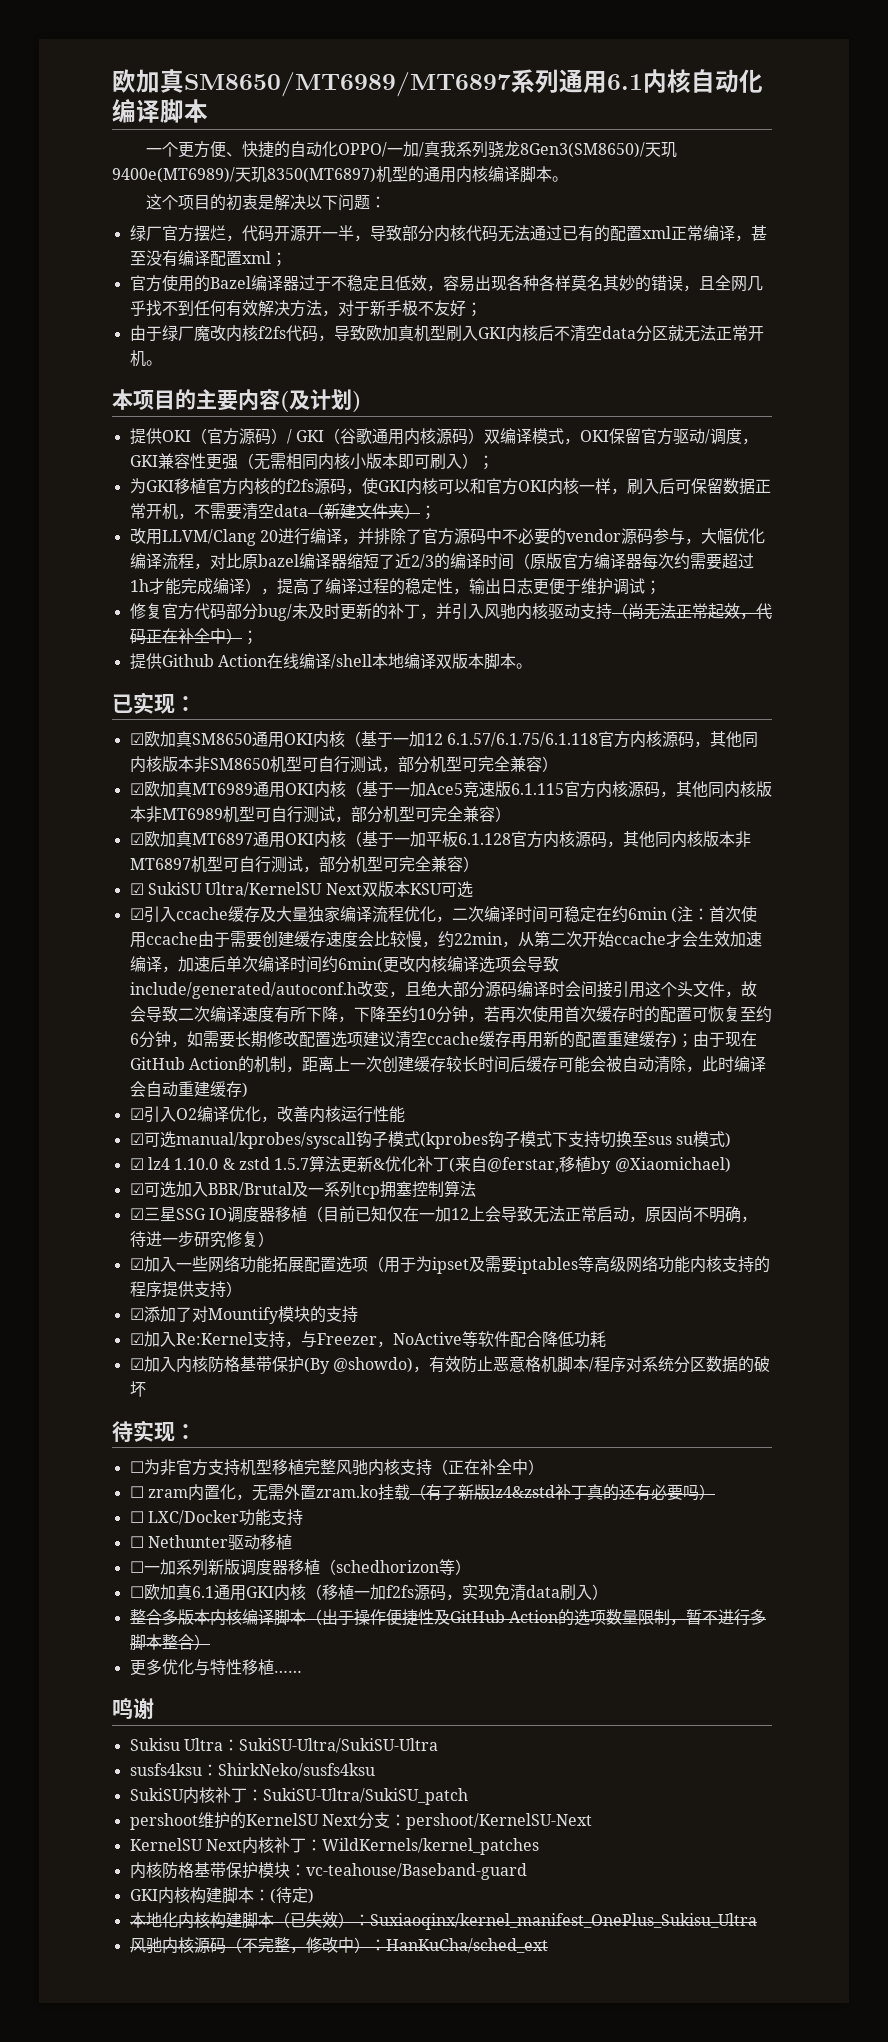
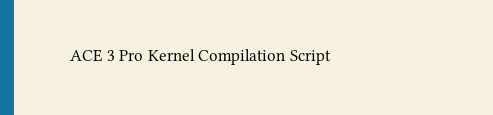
[112,69,763,97] [112,99,208,123] [146,141,678,158] [112,166,568,183] [146,194,387,211] [129,225,767,242] [129,250,287,267] [129,275,763,292] [129,300,482,317] [129,325,764,342] [129,350,162,367] [112,389,361,412] [129,428,758,445] [129,453,494,470] [129,478,771,495] [129,503,436,520] [129,528,765,546] [129,553,754,570] [129,578,661,595] [129,603,772,621] [129,628,258,645] [129,653,532,670] [112,692,196,714] [129,731,758,748] [129,756,558,773] [129,781,772,798] [129,806,511,823] [129,831,751,848] [129,856,479,873] [129,881,473,898] [129,906,757,923] [129,930,762,948] [129,956,559,973] [129,981,757,999] [129,1006,772,1023] [129,1031,757,1048] [129,1056,766,1073] [129,1081,248,1098] [129,1106,405,1123] [129,1131,731,1149] [129,1155,731,1174] [129,1180,476,1199] [129,1206,757,1223] [129,1231,274,1248] [129,1255,770,1274] [129,1281,242,1298] [129,1306,358,1324] [129,1331,606,1348] [129,1356,770,1374] [129,1381,146,1397] [112,1420,196,1442] [129,1459,544,1476] [129,1484,715,1501] [129,1509,303,1526] [129,1534,292,1550] [129,1559,471,1576] [129,1584,608,1601] [129,1609,766,1626] [129,1634,210,1651] [129,1659,302,1676] [112,1698,154,1719] [129,1738,438,1753] [129,1763,375,1778] [129,1787,468,1805] [129,1812,592,1830] [129,1837,539,1855] [129,1862,527,1880] [129,1887,314,1904] [129,1912,757,1930] [129,1937,548,1954] 欧加真SM8650/MT6989/MT6897系列通用6.1内核自动化编译脚本 // 一个更方便、快捷的自动化OPPO/一加/真我系列骁龙8Gen3(SM8650)/天玑9400e(MT6989)/天玑8350(MT6897)机型的通用内核编译脚本。 // 这个项目的初衷是解决以下问题： // 绿厂官方摆烂，代码开源开一半，导致部分内核代码无法通过已有的配置xml正常编译，甚至没有编译配置xml； // 官方使用的Bazel编译器过于不稳定且低效，容易出现各种各样莫名其妙的错误，且全网几乎找不到任何有效解决方法，对于新手极不友好； // 由于绿厂魔改内核f2fs代码，导致欧加真机型刷入GKI内核后不清空data分区就无法正常开机。 // 本项目的主要内容(及计划) // 提供OKI（官方源码）/ GKI（谷歌通用内核源码）双编译模式，OKI保留官方驱动/调度，GKI兼容性更强（无需相同内核小版本即可刷入）； // 为GKI移植官方内核的f2fs源码，使GKI内核可以和官方OKI内核一样，刷入后可保留数据正常开机，不需要清空data（新建文件夹）； // 改用LLVM/Clang 20进行编译，并排除了官方源码中不必要的vendor源码参与，大幅优化编译流程，对比原bazel编译器缩短了近2/3的编译时间（原版官方编译器每次约需要超过1h才能完成编译），提高了编译过程的稳定性，输出日志更便于维护调试； // 修复官方代码部分bug/未及时更新的补丁，并引入风驰内核驱动支持（尚无法正常起效，代码正在补全中）； // 提供Github Action在线编译/shell本地编译双版本脚本。 // 已实现： // ☑欧加真SM8650通用OKI内核（基于一加12 6.1.57/6.1.75/6.1.118官方内核源码，其他同内核版本非SM8650机型可自行测试，部分机型可完全兼容） // ☑欧加真MT6989通用OKI内核（基于一加Ace5竞速版6.1.115官方内核源码，其他同内核版本非MT6989机型可自行测试，部分机型可完全兼容） // ☑欧加真MT6897通用OKI内核（基于一加平板6.1.128官方内核源码，其他同内核版本非MT6897机型可自行测试，部分机型可完全兼容） // ☑ SukiSU Ultra/KernelSU Next双版本KSU可选 // ☑引入ccache缓存及大量独家编译流程优化，二次编译时间可稳定在约6min (注：首次使用ccache由于需要创建缓存速度会比较慢，约22min，从第二次开始ccache才会生效加速编译，加速后单次编译时间约6min(更改内核编译选项会导致include/generated/autoconf.h改变，且绝大部分源码编译时会间接引用这个头文件，故会导致二次编译速度有所下降，下降至约10分钟，若再次使用首次缓存时的配置可恢复至约6分钟，如需要长期修改配置选项建议清空ccache缓存再用新的配置重建缓存)；由于现在GitHub Action的机制，距离上一次创建缓存较长时间后缓存可能会被自动清除，此时编译会自动重建缓存) // ☑引入O2编译优化，改善内核运行性能 // ☑可选manual/kprobes/syscall钩子模式(kprobes钩子模式下支持切换至sus su模式) // ☑ lz4 1.10.0 & zstd 1.5.7算法更新&优化补丁(来自@ferstar,移植by @Xiaomichael) // ☑可选加入BBR/Brutal及一系列tcp拥塞控制算法 // ☑三星SSG IO调度器移植（目前已知仅在一加12上会导致无法正常启动，原因尚不明确，待进一步研究修复） // ☑加入一些网络功能拓展配置选项（用于为ipset及需要iptables等高级网络功能内核支持的程序提供支持） // ☑添加了对Mountify模块的支持 // ☑加入Re:Kernel支持，与Freezer，NoActive等软件配合降低功耗 // ☑加入内核防格基带保护(By @showdo)，有效防止恶意格机脚本/程序对系统分区数据的破坏 // 待实现： // ☐为非官方支持机型移植完整风驰内核支持（正在补全中） // ☐ zram内置化，无需外置zram.ko挂载（有了新版lz4&zstd补丁真的还有必要吗） // ☐ LXC/Docker功能支持 // ☐ Nethunter驱动移植 // ☐一加系列新版调度器移植（schedhorizon等） // ☐欧加真6.1通用GKI内核（移植一加f2fs源码，实现免清data刷入） // 整合多版本内核编译脚本（出于操作便捷性及GitHub Action的选项数量限制，暂不进行多脚本整合） // 更多优化与特性移植…… // 鸣谢 // Sukisu Ultra：SukiSU-Ultra/SukiSU-Ultra // susfs4ksu：ShirkNeko/susfs4ksu // SukiSU内核补丁：SukiSU-Ultra/SukiSU_patch // pershoot维护的KernelSU Next分支：pershoot/KernelSU-Next // KernelSU Next内核补丁：WildKernels/kernel_patches // 内核防格基带保护模块：vc-teahouse/Baseband-guard // GKI内核构建脚本：(待定) // 本地化内核构建脚本（已失效）：Suxiaoqinx/kernel_manifest_OnePlus_Sukisu_Ultra // 风驰内核源码（不完整，修改中）：HanKuCha/sched_ext -> [70,49,331,65] ACE 3 Pro Kernel Compilation Script

